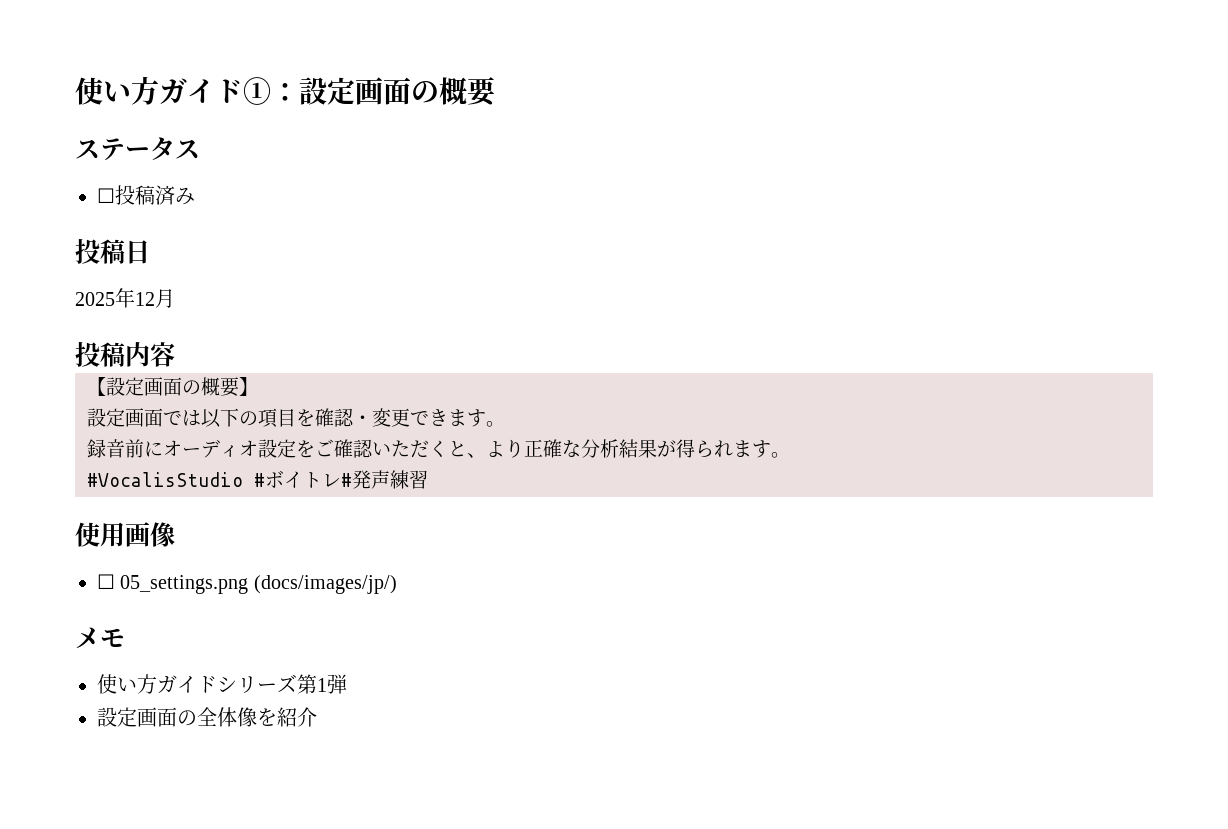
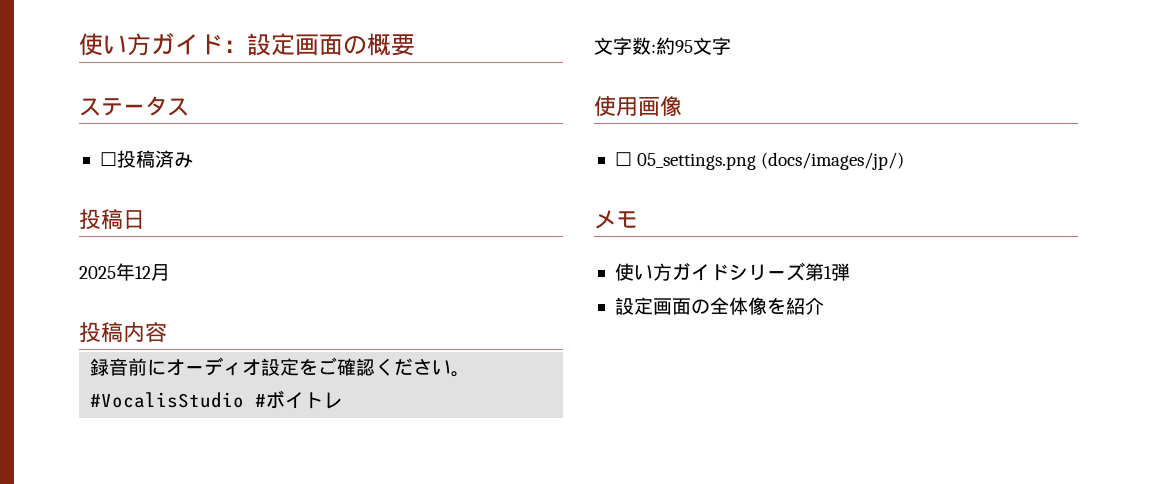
[75,76,271,105] 使い方ガイド① -> [79,32,223,56] 使い方ガイド
[87,377,258,397] [87,408,505,428] // 【設定画面の概要】 // 設定画面では以下の項目を確認・変更できます。 -> (167, 332) none
[372,439,771,458] いただくと、より正確な分析結果が得られます -> [375,358,452,376] ください
[341,470,428,489] #発声練習 -> [594,37,731,55] // 文字数:約95文字

